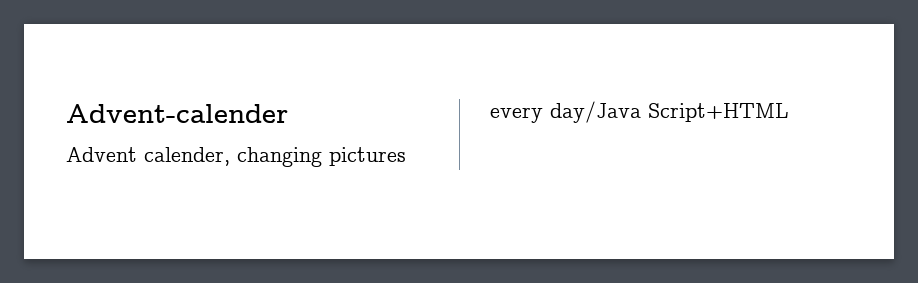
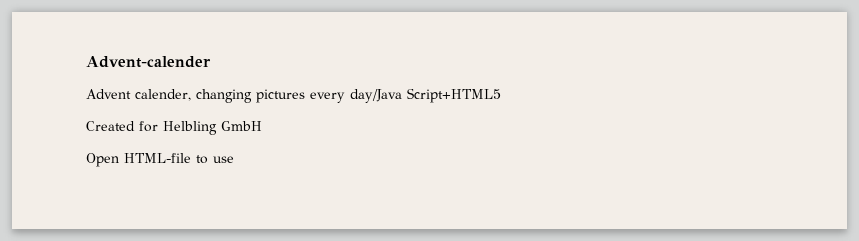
[648,103,789,122] Script+HTML -> [407,88,501,103] [86,121,262,135] [86,153,234,167] Script+HTML5 // Created for Helbling GmbH // Open HTML-file to use

